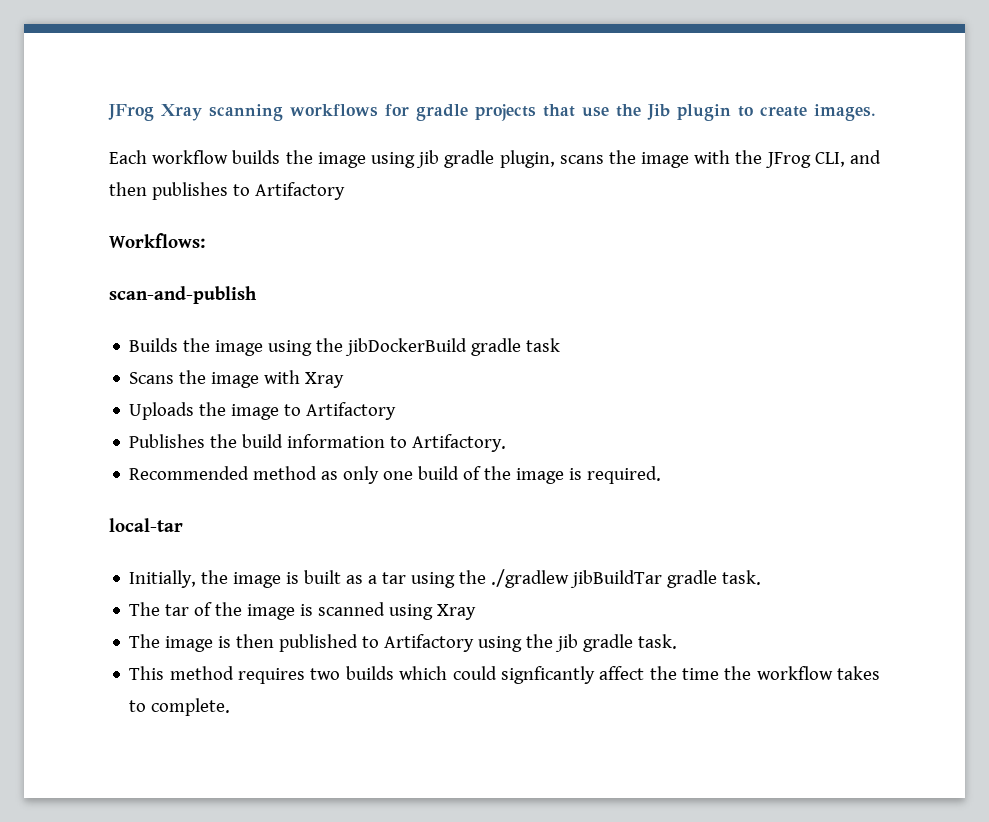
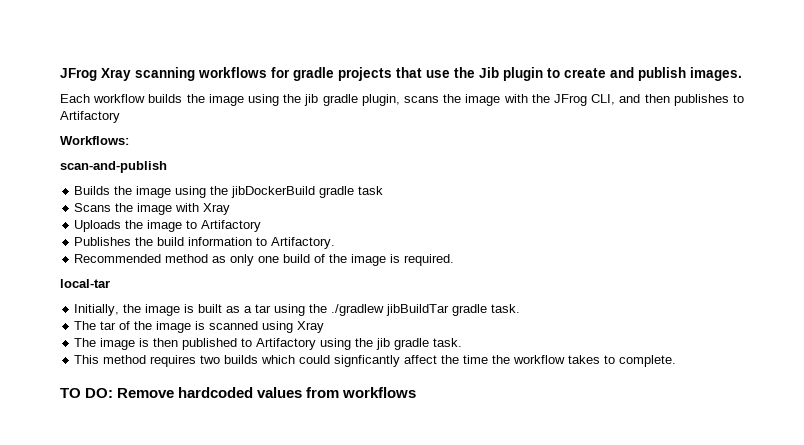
(807, 111) none -> [610,67,686,81] and publish
(415, 160) none -> [283,94,302,103] the
(231, 707) none -> [60,387,417,398] // TO DO: Remove hardcoded values from workflows

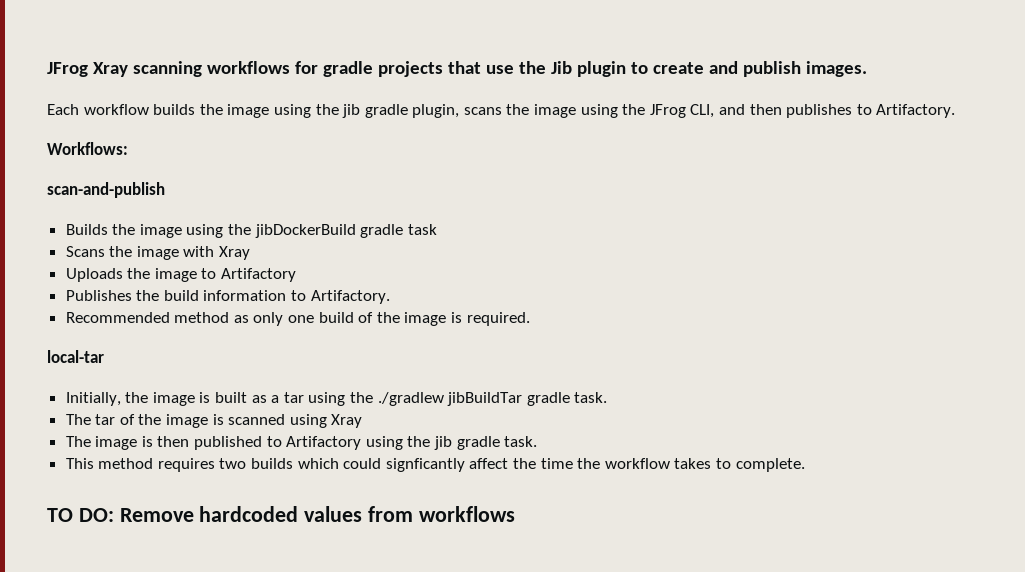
[503,94,528,103] with -> [580,104,618,118] using
[60,111,120,123] Artifactory -> [876,104,956,118] Artifactory.

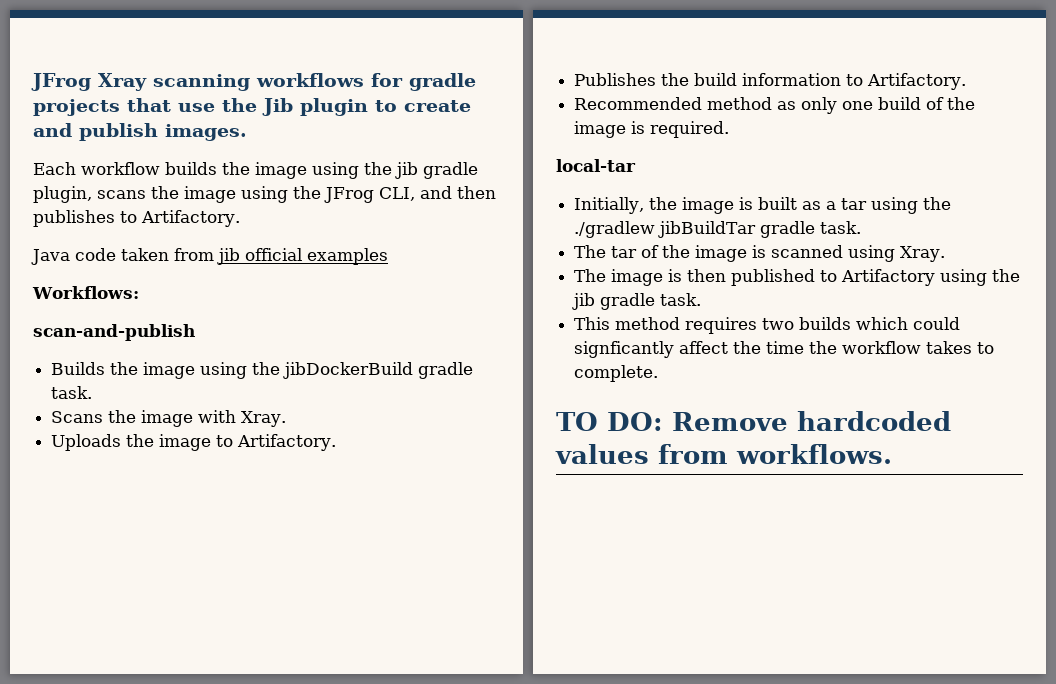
(956, 111) none -> [31,248,388,265] // Java code taken from jib official examples
[407,224,437,235] task -> [51,386,93,399] task.
[219,246,251,260] Xray -> [241,411,287,427] Xray.
[221,268,297,282] Artifactory -> [237,434,337,451] Artifactory.
[331,414,363,428] Xray -> [900,246,946,262] Xray.
[418,506,515,522] workflows -> [736,444,892,464] workflows.

